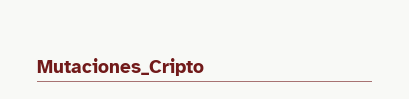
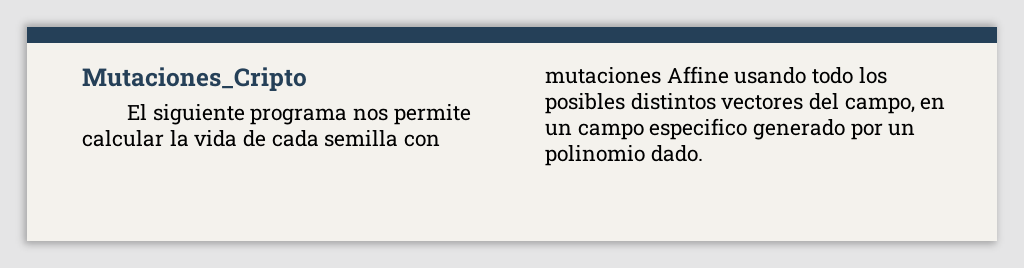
(204, 67) none -> [126,104,471,125] [82,130,441,147] [545,66,887,84] [545,93,946,114] [545,118,916,140] [545,145,703,166] // El siguiente programa nos permite calcular la vida de cada semilla con mutaciones Affine usando todo los posibles distintos vectores del campo, en un campo especifico generado por un polinomio dado.

